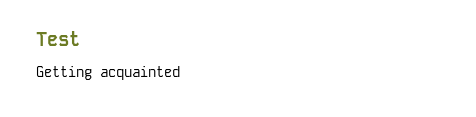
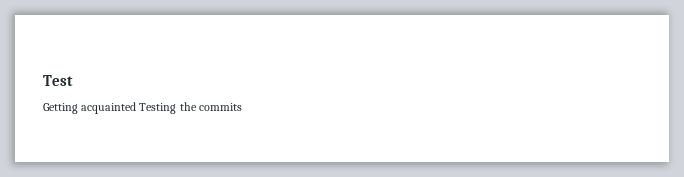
(180, 73) none -> [139,102,242,114] Testing the commits

